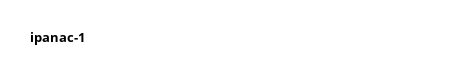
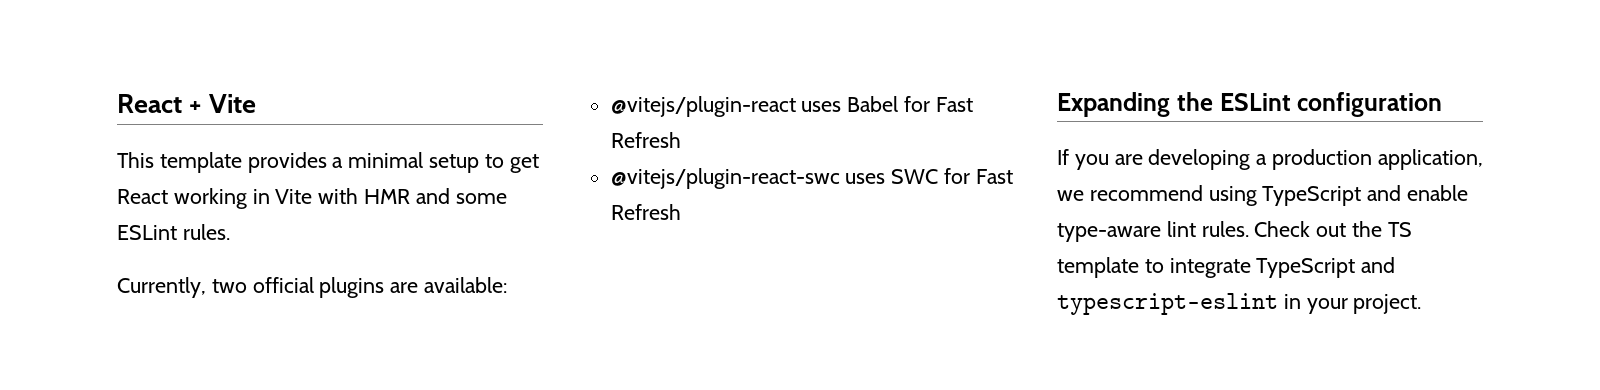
[30,32,85,45] ipanac-1 -> [117,94,256,113] [117,152,539,173] [117,188,507,209] [117,224,230,240] [117,277,508,298] [610,96,973,117] [610,132,681,148] [610,168,1013,189] [610,204,681,220] [1057,92,1443,117] [1057,149,1483,170] [1057,185,1468,206] [1057,221,1412,242] [1057,257,1396,278] [1057,293,1422,315] React + Vite // This template provides a minimal setup to get React working in Vite with HMR and some ESLint rules. // Currently, two official plugins are available: // @vitejs/plugin-react uses Babel for Fast Refresh // @vitejs/plugin-react-swc uses SWC for Fast Refresh // Expanding the ESLint configuration // If you are developing a production application, we recommend using TypeScript and enable type-aware lint rules. Check out the TS template to integrate TypeScript and typescript-eslint in your project.

